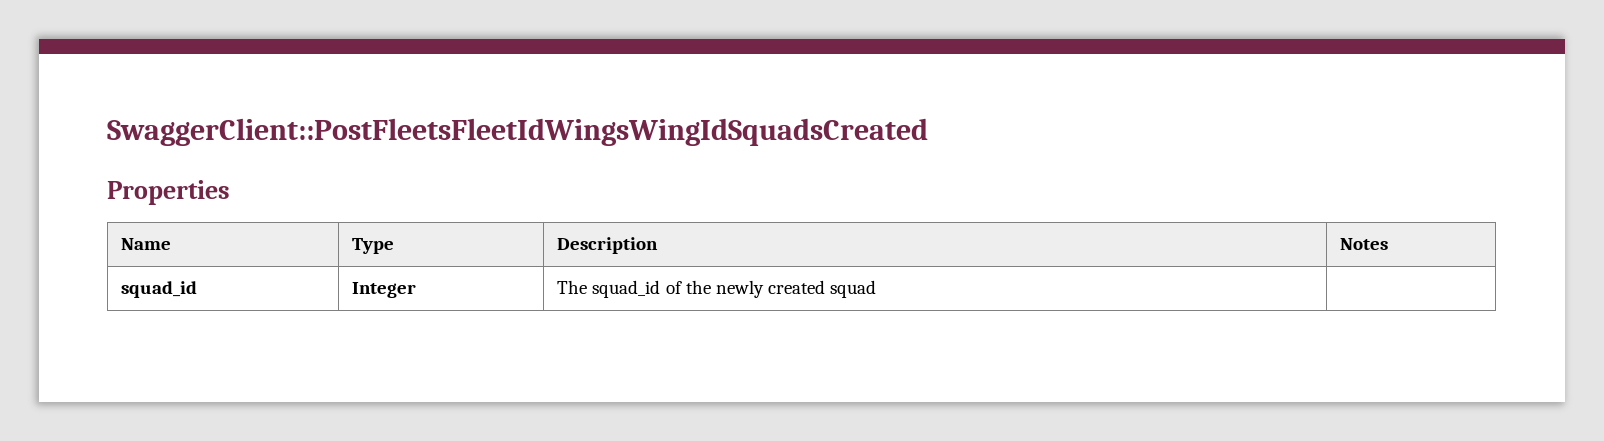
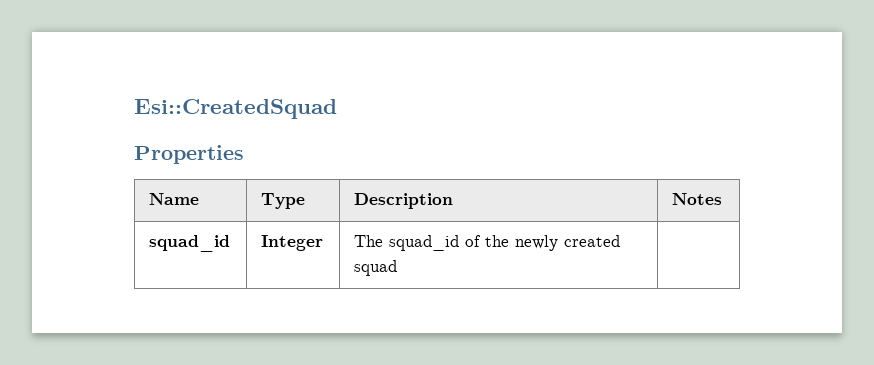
[107,118,928,146] SwaggerClient::PostFleetsFleetIdWingsWingIdSquadsCreated -> [134,99,337,119] Esi::CreatedSquad

